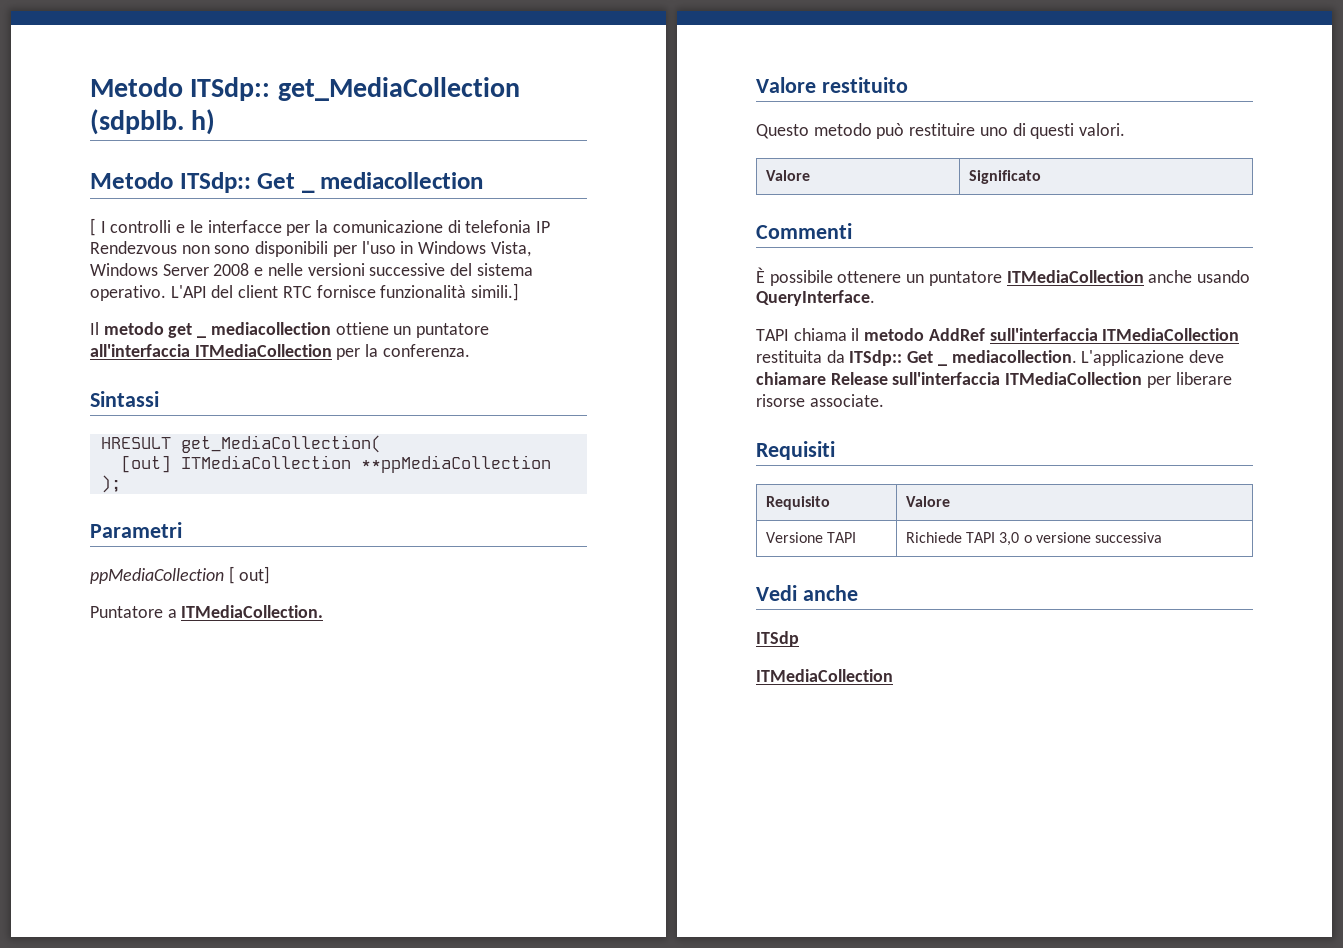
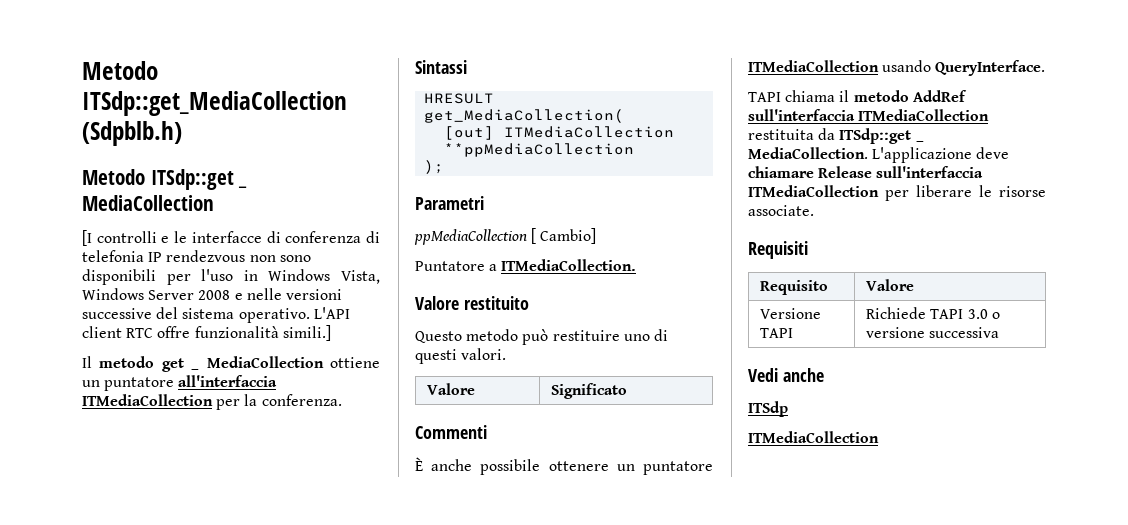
[90,77,520,101] [90,109,216,135] [90,172,296,193] [301,189,315,193] [320,172,484,189] [90,218,106,236] Metodo ITSdp:: get_MediaCollection (sdpblb. h) // Metodo ITSdp:: Get _ mediacollection // [ I -> [82,61,158,80] [82,91,347,116] [82,121,182,146] [82,169,248,190] [82,195,214,211] [82,230,92,246] Metodo ITSdp::get_MediaCollection (Sdpblb.h) // Metodo ITSdp::get _ MediaCollection // [I
[286,220,443,236] per la comunicazione -> [266,231,362,243] di conferenza
[90,241,177,254] Rendezvous -> [166,250,246,262] rendezvous
[211,285,234,298] del -> (350, 313) none
[316,285,376,298] fornisce -> [157,326,191,338] offre
[210,322,331,335] mediacollection -> [206,356,324,368] MediaCollection
[239,566,271,584] out] -> [540,228,597,244] Cambio]
(765, 275) none -> [431,459,473,471] anche
[1148,270,1193,283] anche -> (879, 66) none
[849,350,934,366] [937,363,947,366] [951,350,1077,363] ITSdp:: Get _ mediacollection. -> [839,128,924,144] [748,147,868,159] ITSdp::get _ MediaCollection.
(1232, 378) none -> [979,185,992,197] le
[999,532,1020,546] 3,0 -> [967,309,988,319] 3.0

